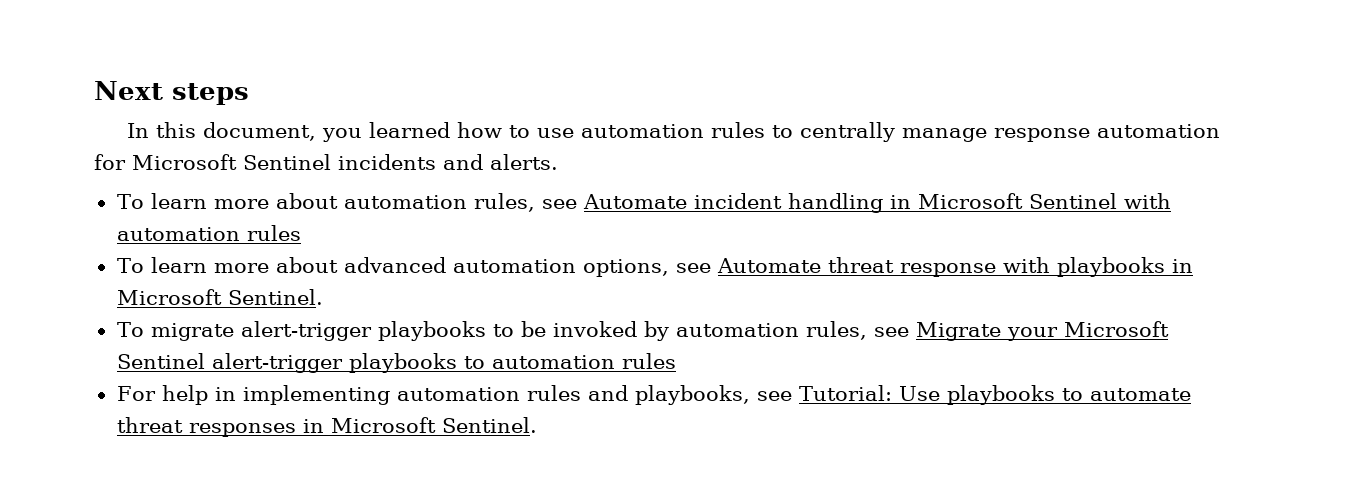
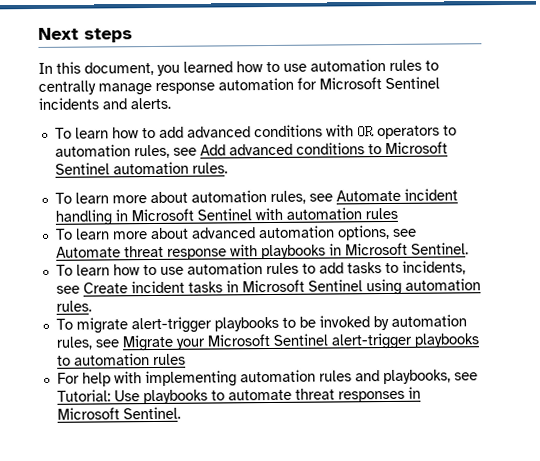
(558, 162) none -> [54,124,457,140] [54,141,448,159] [54,161,228,175] // To learn how to add advanced conditions with OR operators to automation rules, see Add advanced conditions to Microsoft Sentinel automation rules.
(323, 297) none -> [55,260,466,276] [55,278,481,296] [55,300,92,312] // To learn how to use automation rules to add tasks to incidents, see Create incident tasks in Microsoft Sentinel using automation rules.
[214,387,236,401] in -> [113,371,142,384] with

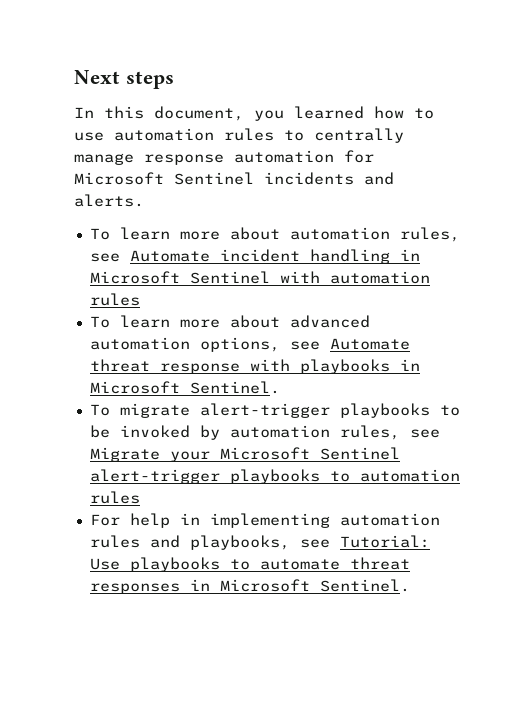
[54,124,457,140] [54,141,448,159] [54,161,228,175] // To learn how to add advanced conditions with OR operators to automation rules, see Add advanced conditions to Microsoft Sentinel automation rules. -> (144, 200) none
[55,260,466,276] [55,278,481,296] [55,300,92,312] // To learn how to use automation rules to add tasks to incidents, see Create incident tasks in Microsoft Sentinel using automation rules. -> (280, 387) none
[113,371,142,384] with -> [179,513,200,525] in

